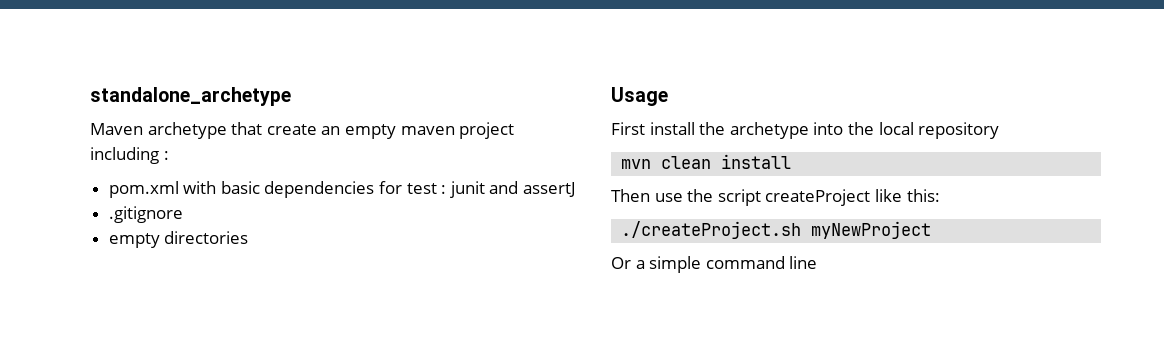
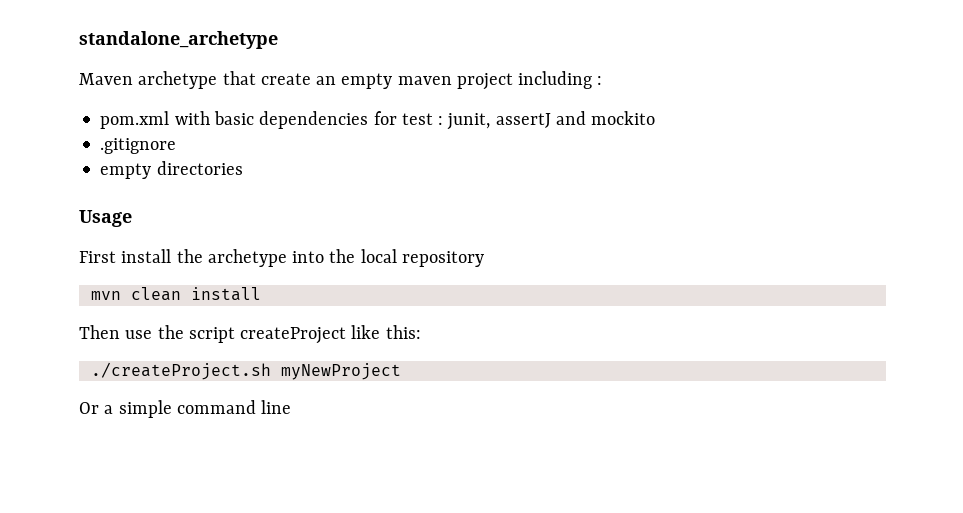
[449,181,577,198] junit and assertJ -> [447,111,656,130] junit, assertJ and mockito

